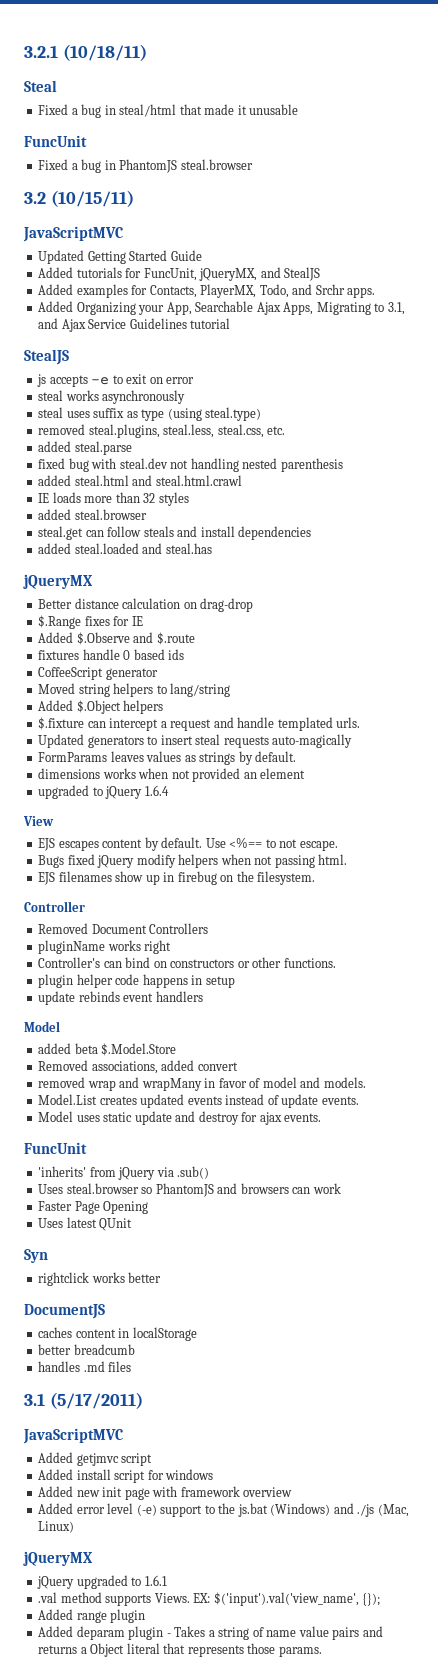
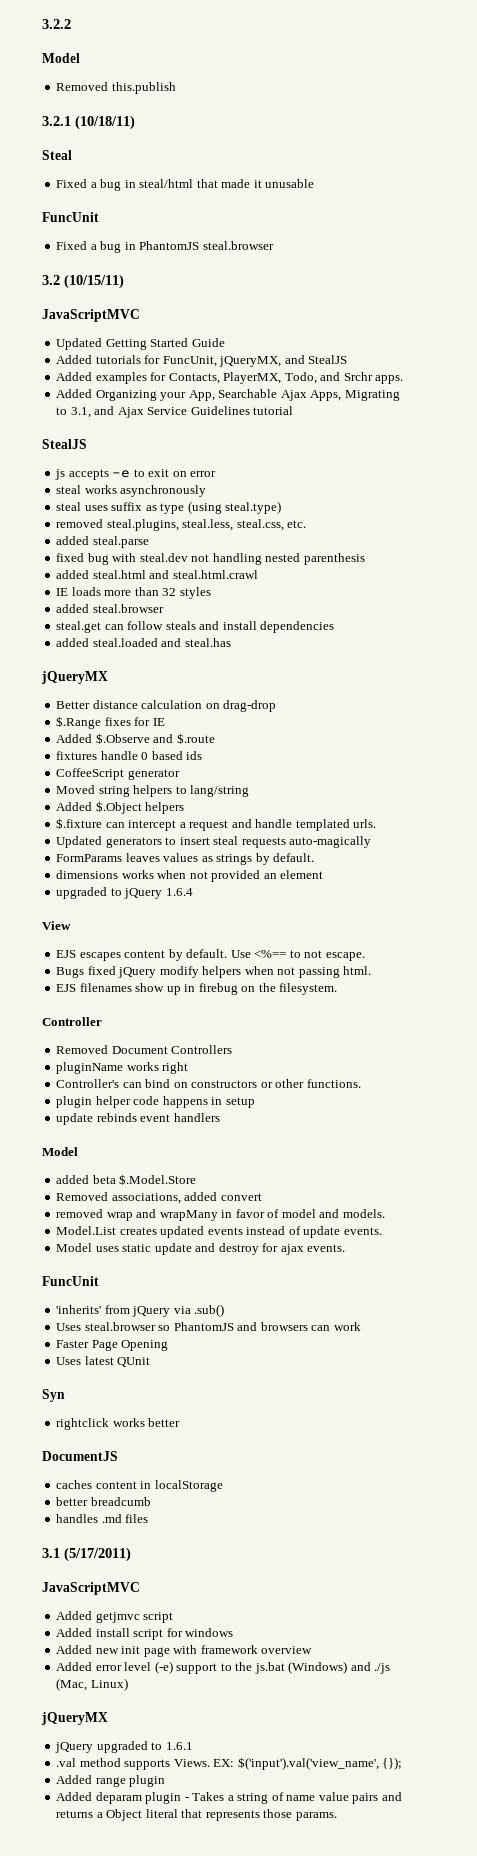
(24, 51) none -> [42,19,71,29] [42,53,80,63] [56,82,176,94] 3.2.2 // Model // Removed this.publish //

